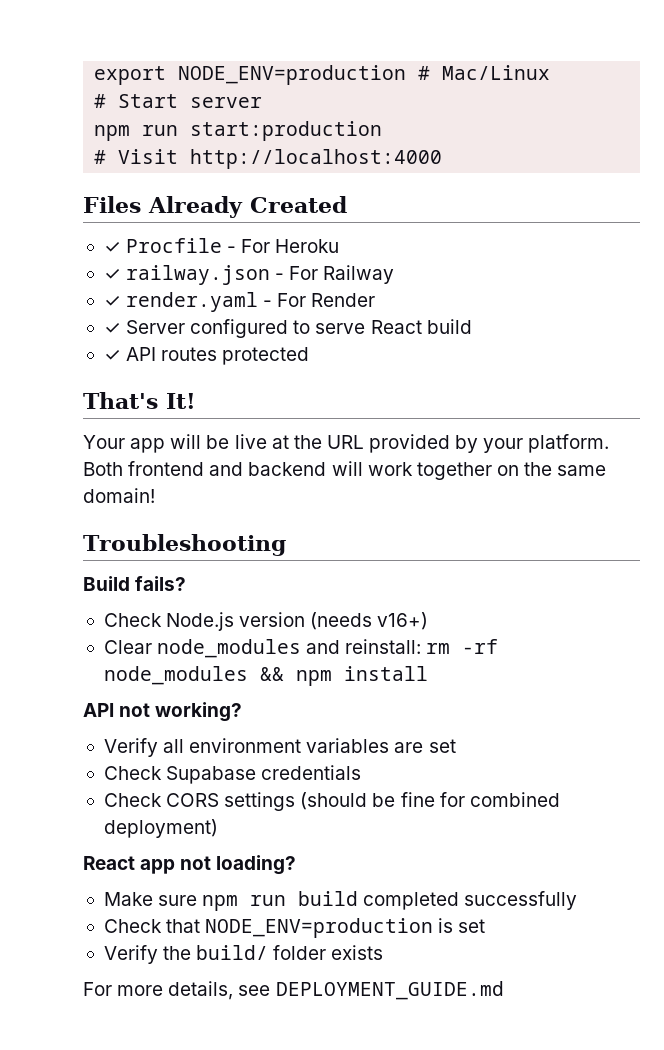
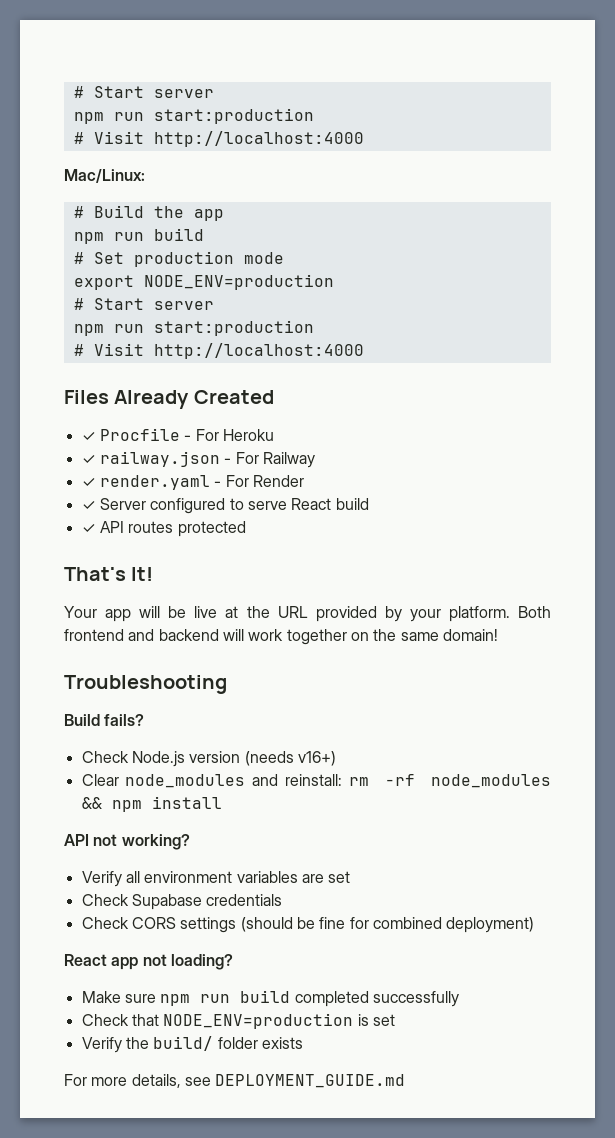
(94, 75) none -> [73,86,214,98] [73,108,314,124] [73,131,364,147] [64,169,145,183] [73,205,224,221] [73,228,204,244] [73,251,284,267] # Start server // npm run start:production // # Visit http://localhost:4000 // Mac/Linux: // # Build the app // npm run build // # Set production mode //
[418,65,551,80] # Mac/Linux -> (334, 282) none

